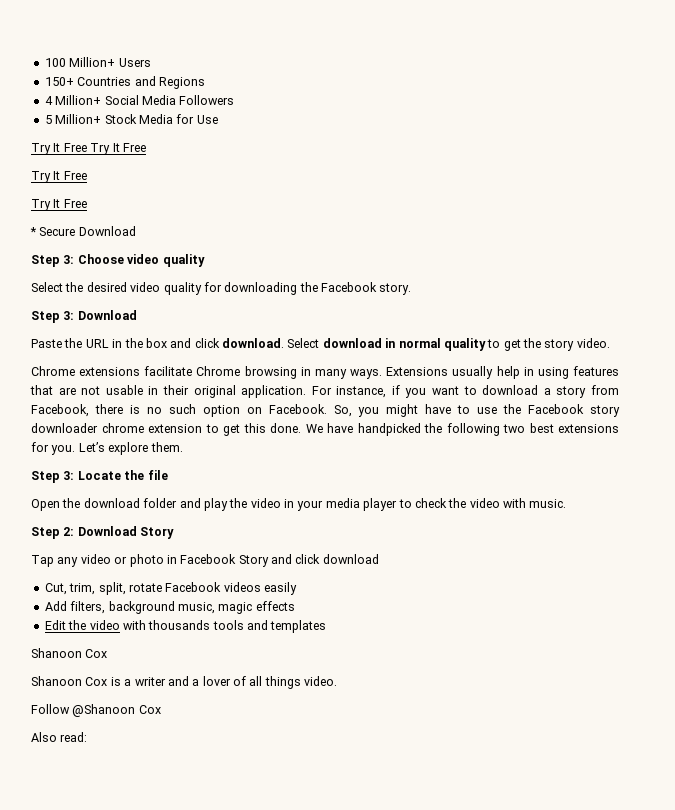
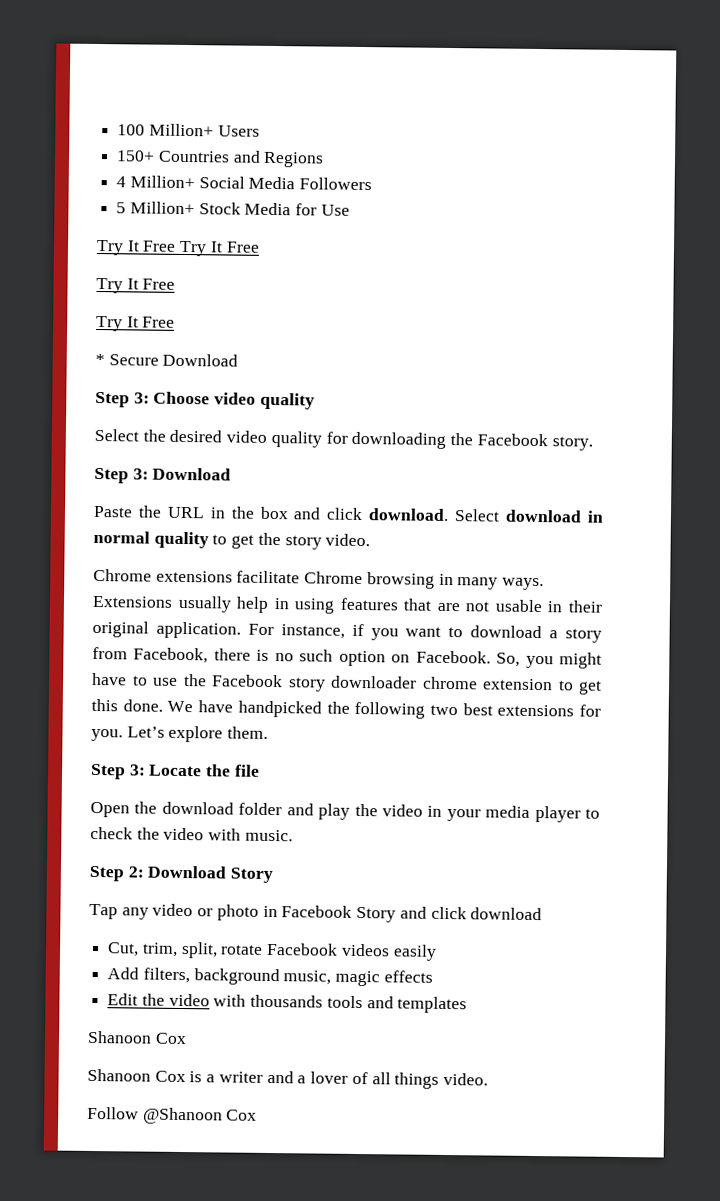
[31,732,88,742] // Also read: -> (258, 1115) none

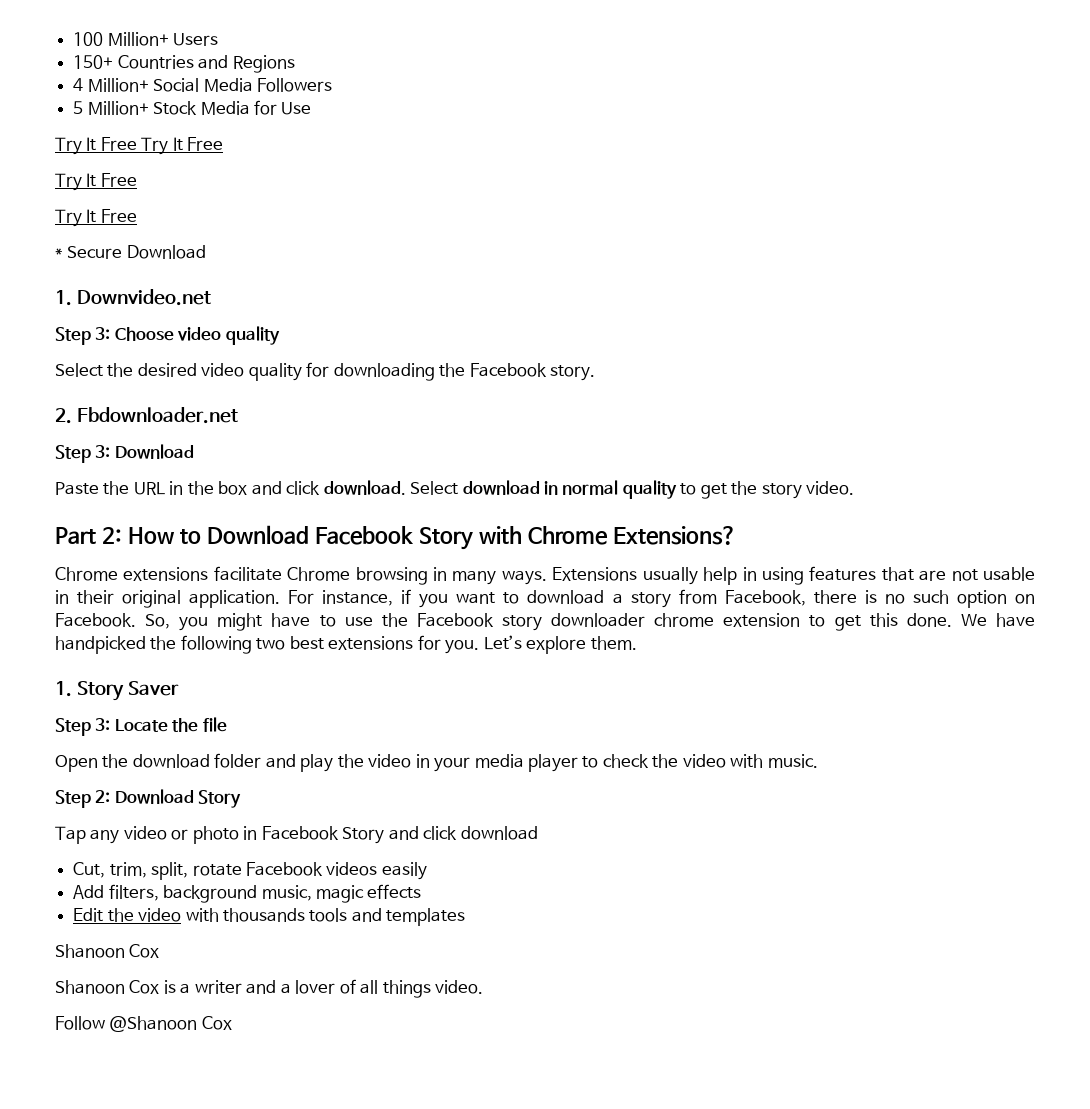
(239, 360) none -> [55,289,212,306] // 1. Downvideo.net
(593, 443) none -> [55,407,239,424] // 2. Fbdownloader.net
(371, 540) none -> [55,525,738,550] // Part 2: How to Download Facebook Story with Chrome Extensions?
(269, 732) none -> [55,681,180,701] // 1. Story Saver

